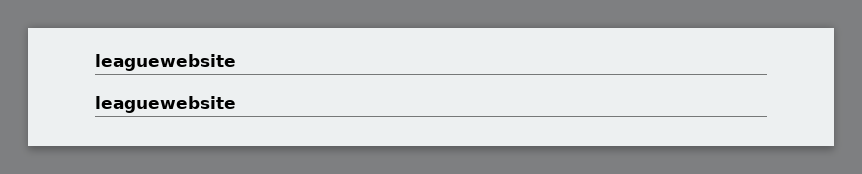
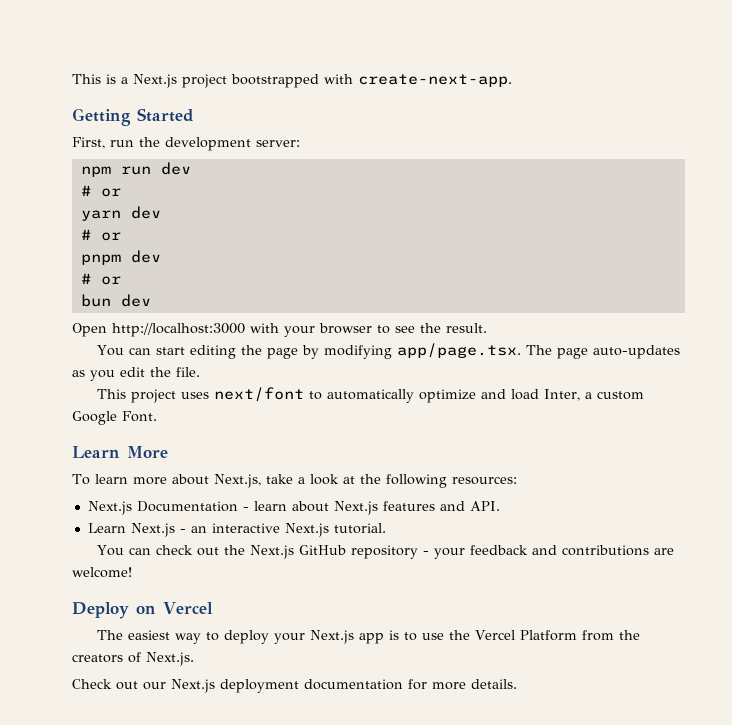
[95,54,236,71] [95,96,236,113] leaguewebsite // leaguewebsite -> [72,74,512,88] [72,108,194,126] [72,137,300,151] [80,162,191,177] [80,185,121,197] [80,206,161,221] [80,229,121,241] [80,250,161,265] [80,273,121,285] [80,294,151,307] [72,323,487,337] [96,343,680,359] [72,367,200,381] [96,387,644,403] [72,411,157,425] [72,446,168,458] [72,474,517,488] [87,501,500,515] [87,523,386,537] [96,545,674,559] [72,567,132,578] [72,602,213,619] [96,630,640,644] [72,652,194,666] [72,679,517,693] This is a Next.js project bootstrapped with create-next-app. // Getting Started // First, run the development server: // npm run dev // # or // yarn dev // # or // pnpm dev // # or // bun dev // Open http://localhost:3000 with your browser to see the result. // You can start editing the page by modifying app/page.tsx. The page auto-updates as you edit the file. // This project uses next/font to automatically optimize and load Inter, a custom Google Font. // Learn More // To learn more about Next.js, take a look at the following resources: // Next.js Documentation - learn about Next.js features and API. // Learn Next.js - an interactive Next.js tutorial. // You can check out the Next.js GitHub repository - your feedback and contributions are welcome! // Deploy on Vercel // The easiest way to deploy your Next.js app is to use the Vercel Platform from the creators of Next.js. // Check out our Next.js deployment documentation for more details.

